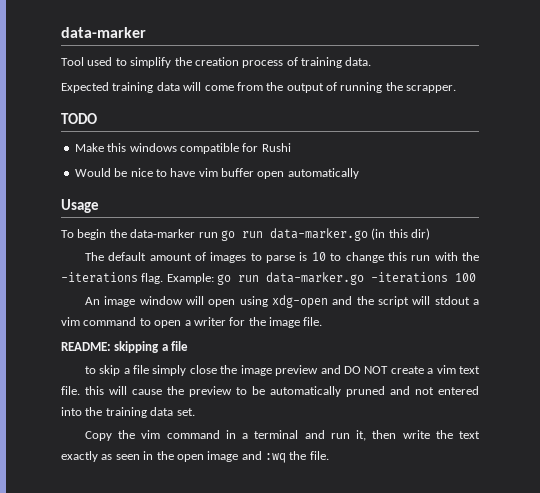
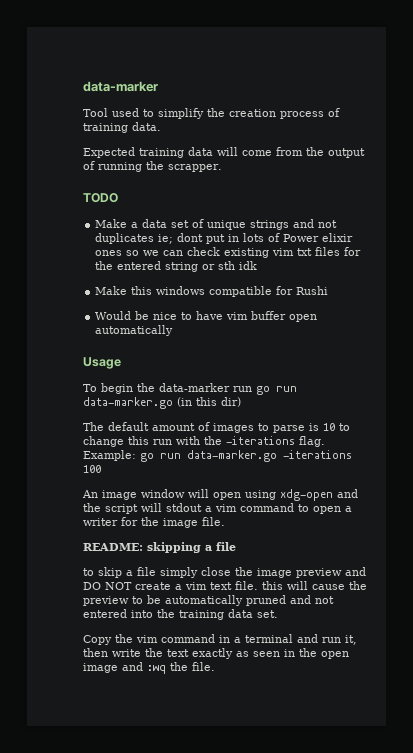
(97, 118) none -> [95,219,338,230] [95,233,354,244] [95,247,362,258] [95,261,258,272] // Make a data set of unique strings and not duplicates ie; dont put in lots of Power elixir ones so we can check existing vim txt files for the entered string or sth idk

